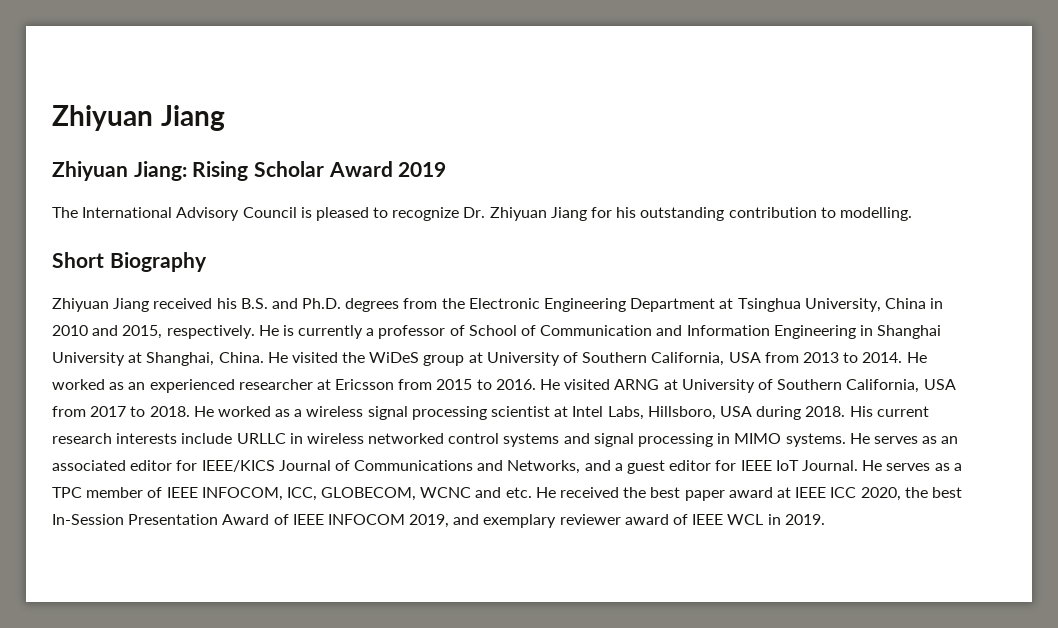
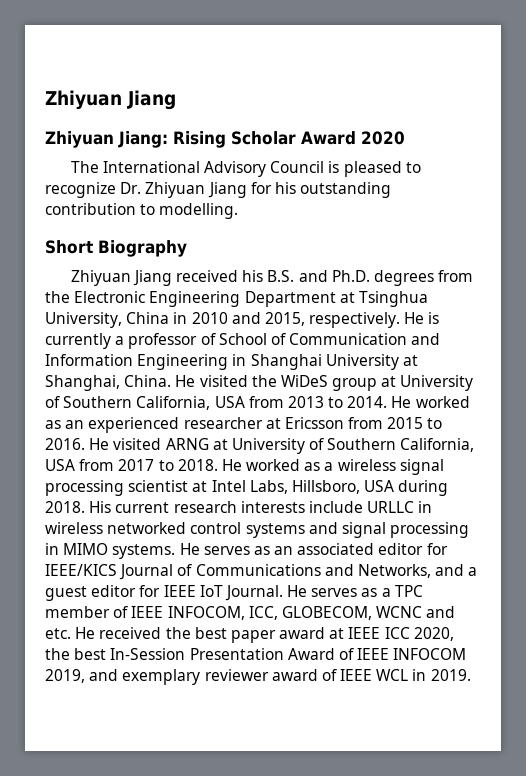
[398,162,447,177] 2019 -> [361,131,405,145] 2020

